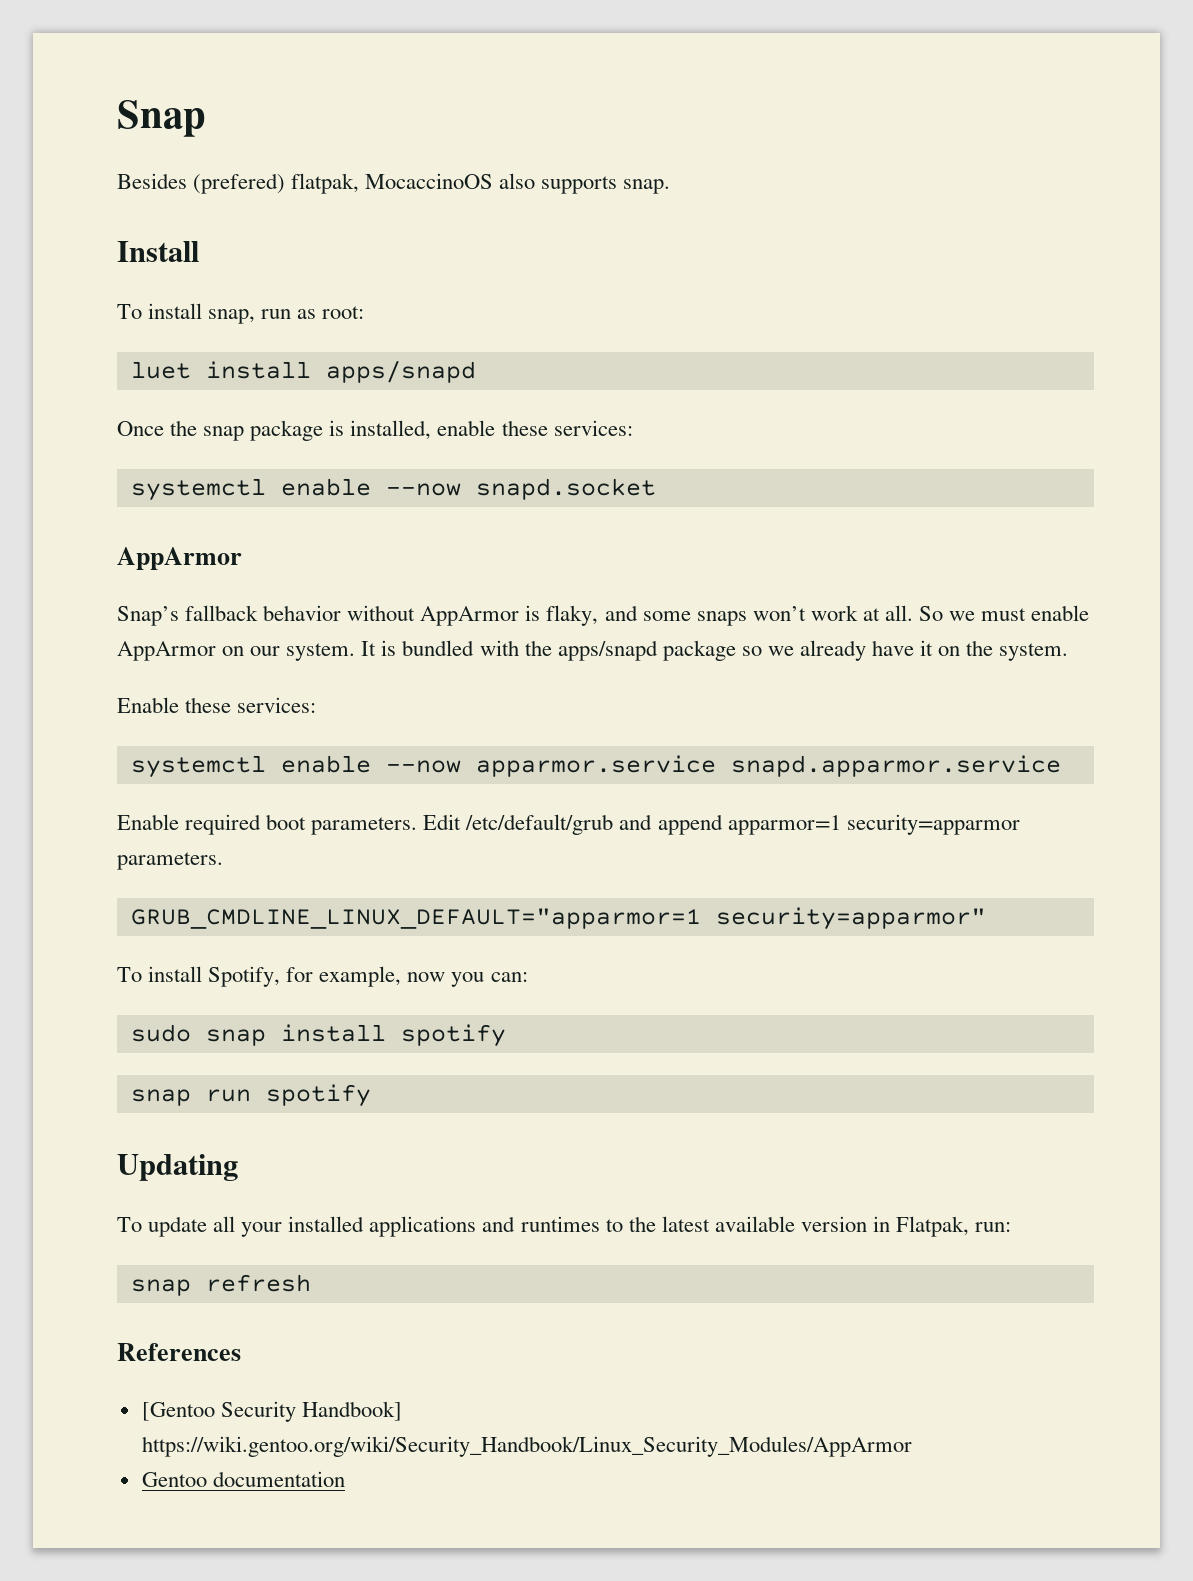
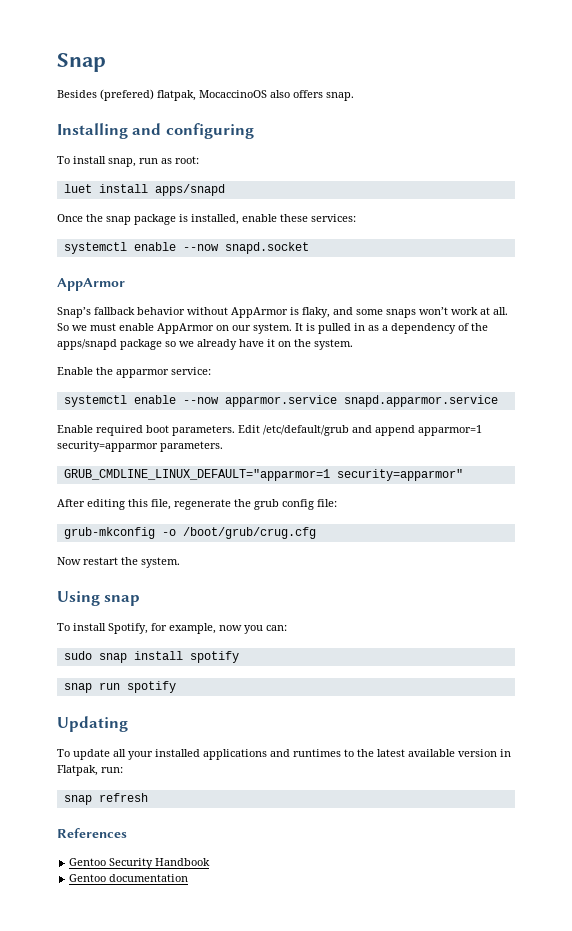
[541,176,618,194] supports -> [293,90,323,98] offers
[117,241,199,262] Install -> [57,123,254,139] Installing and configuring
[402,640,519,656] bundled with -> [318,323,469,334] pulled in as a dependency of
[185,697,317,713] these services: -> [96,367,211,378] the apparmor service:
(986, 918) none -> [57,499,337,510] [63,527,316,539] [57,557,180,568] [57,591,141,606] // After editing this file, regenerate the grub config file: // grub-mkconfig -o /boot/grub/crug.cfg // Now restart the system. // Using snap
[141,1401,402,1422] [141,1436,912,1457] [Gentoo Security Handbook] https://wiki.gentoo.org/wiki/Security_Handbook/Linux_Security_Modules/AppArmor -> [69,858,211,869] Gentoo Security Handbook

